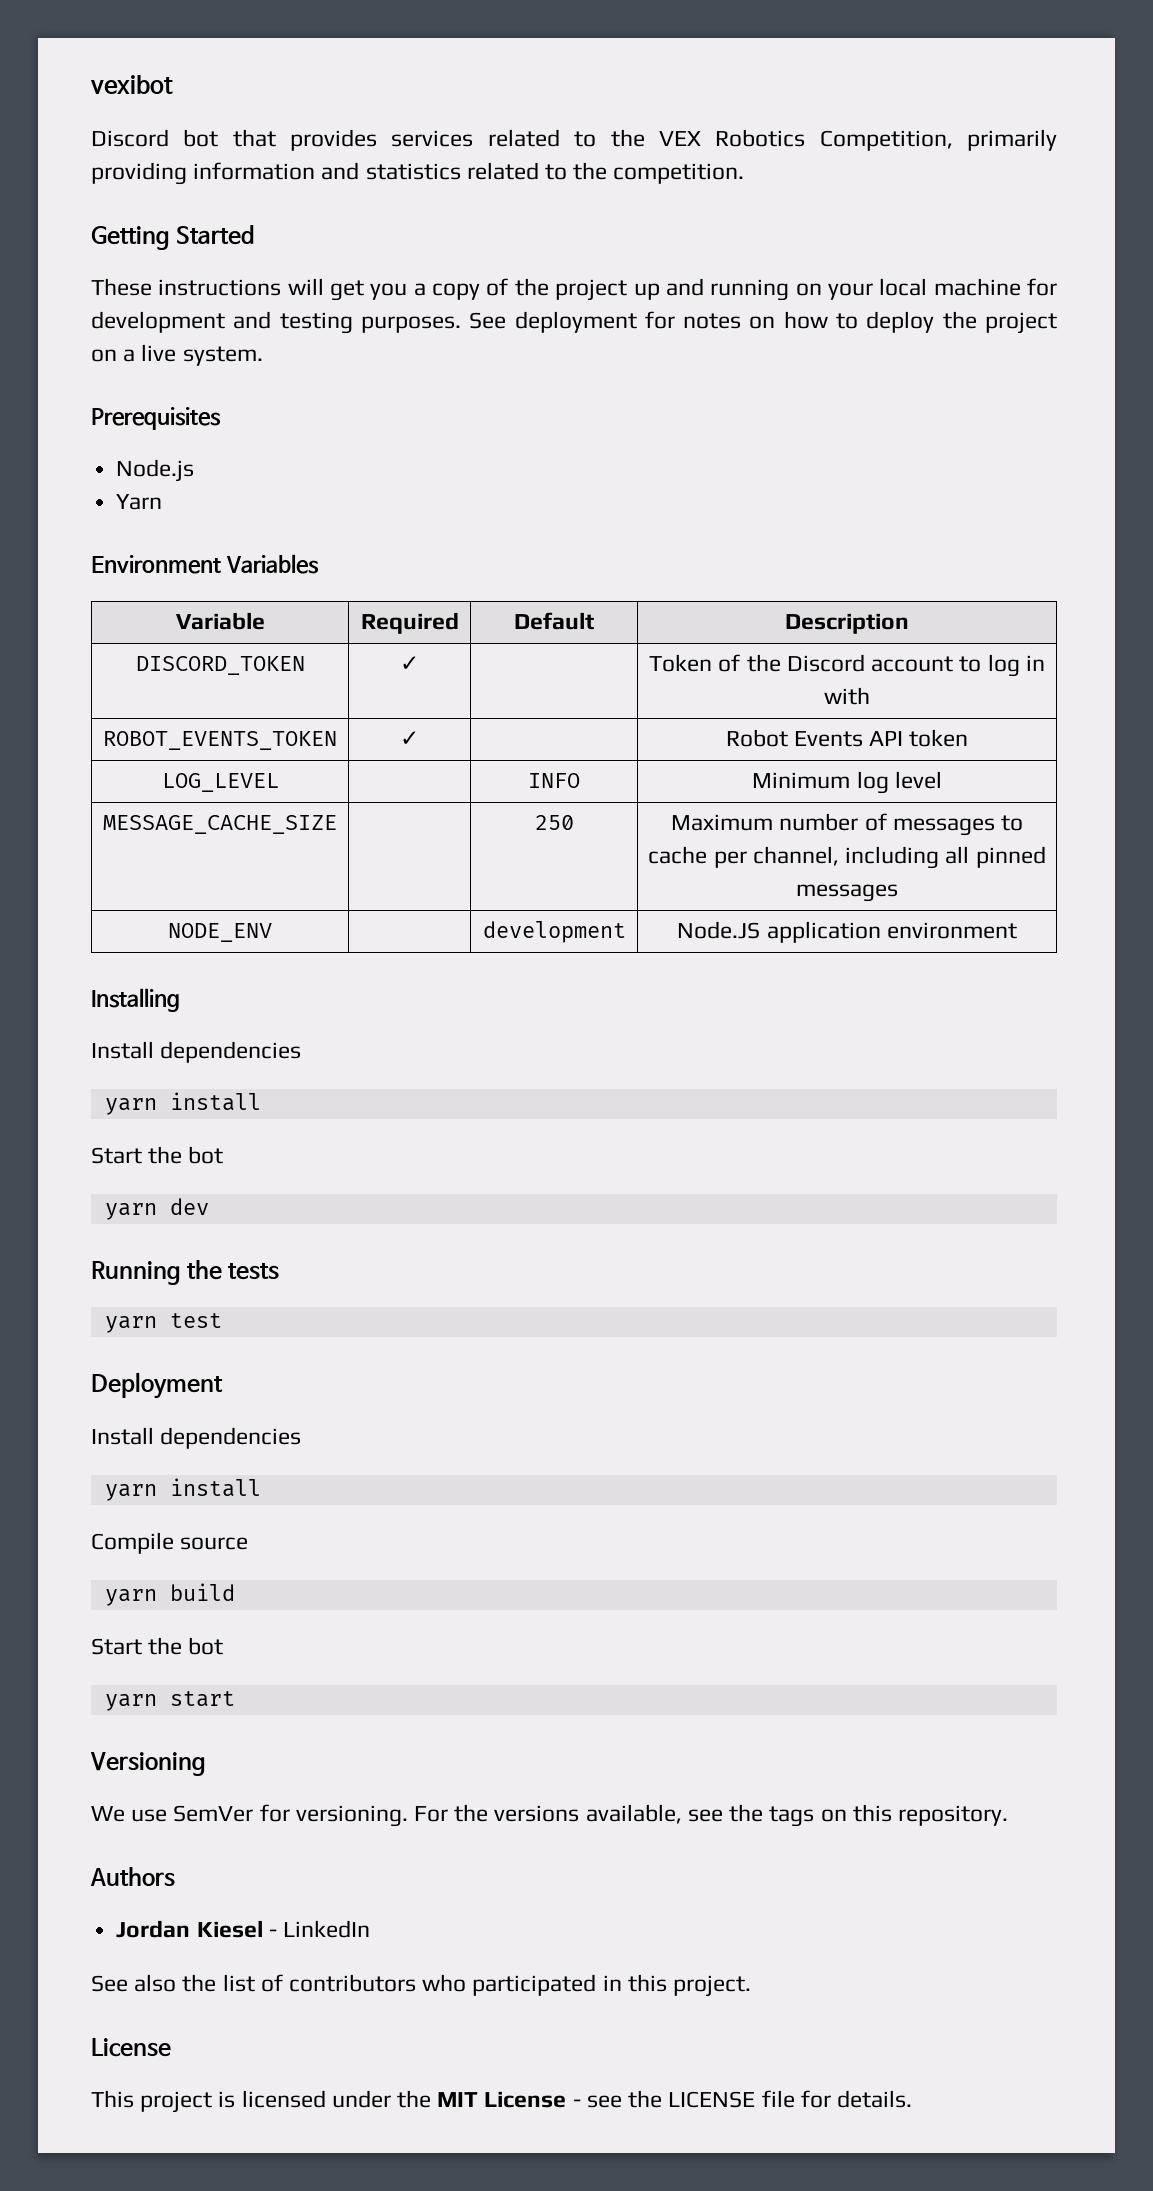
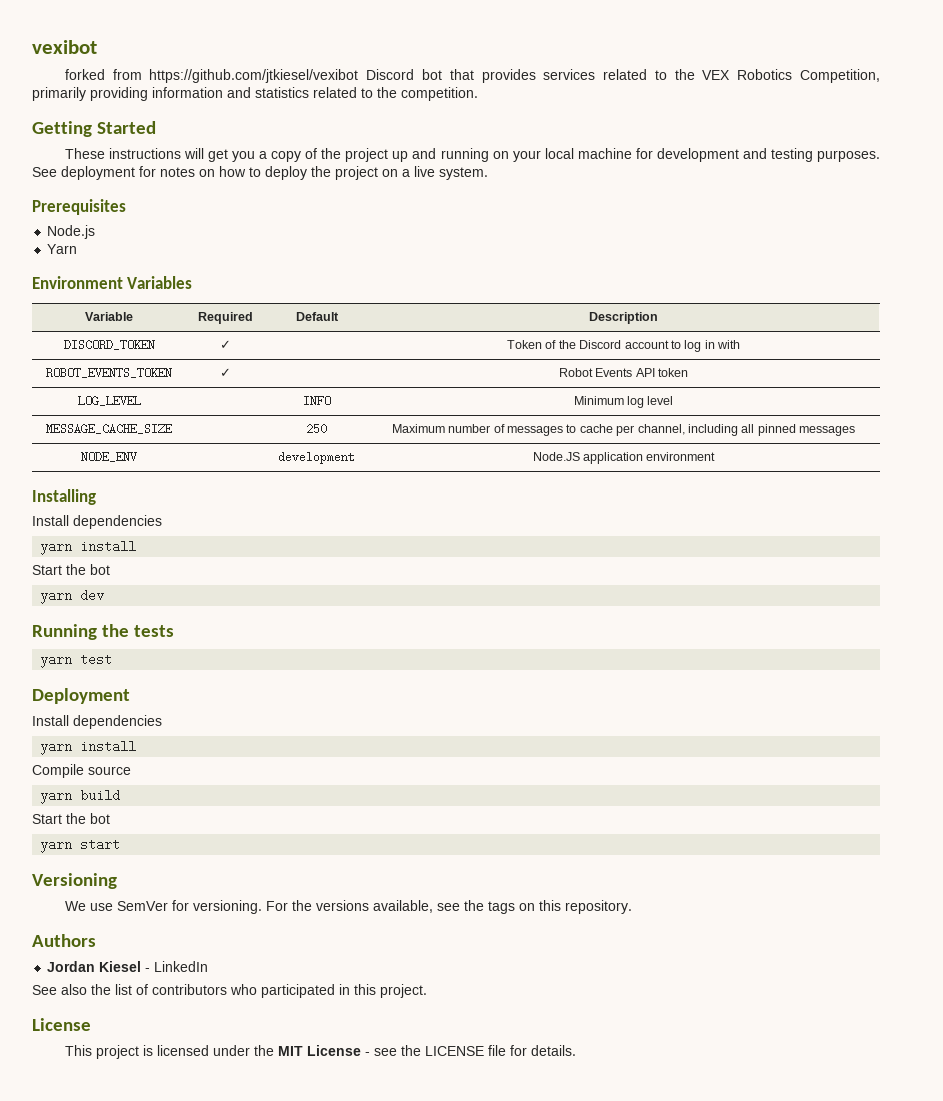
(173, 84) none -> [64,69,359,83] forked from https://github.com/jtkiesel/vexibot

